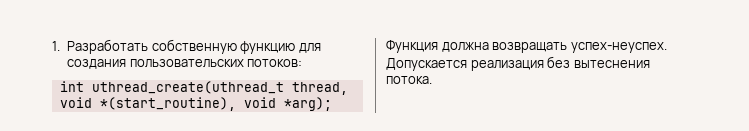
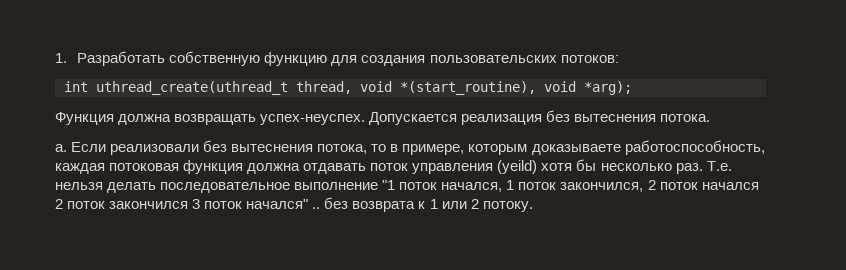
(432, 80) none -> [55,140,765,155] [55,159,732,174] [55,180,759,193] [55,197,533,212] // a. Если реализовали без вытеснения потока, то в примере, которым доказываете работоспособность, каждая потоковая функция должна отдавать поток управления (yeild) хотя бы несколько раз. Т.е. нельзя делать последовательное выполнение "1 поток начался, 1 поток закончился, 2 поток начался 2 поток закончился 3 поток начался" .. без возврата к 1 или 2 потоку.

